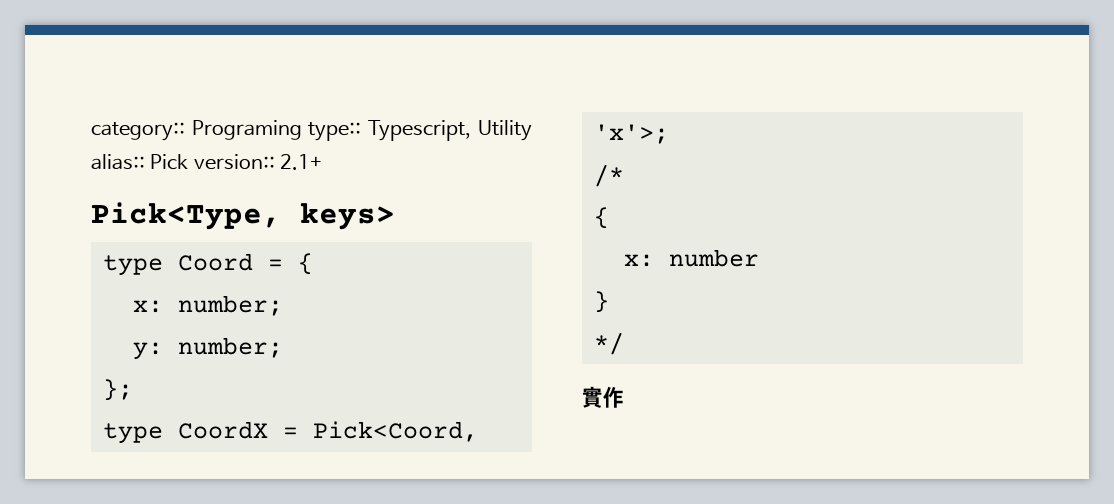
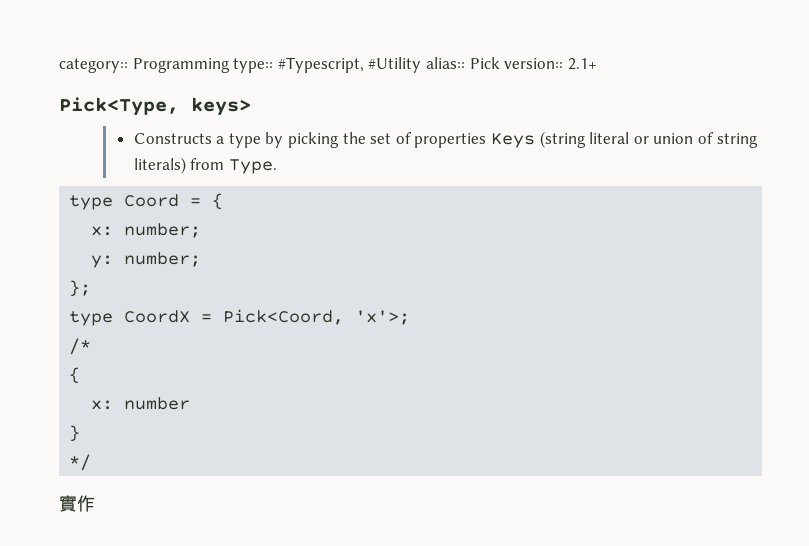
[191,120,532,141] Programing type:: Typescript, Utility -> [132,57,422,73] Programming type:: #Typescript, #Utility
(395, 216) none -> [133,131,758,148] [133,157,277,174] // Constructs a type by picking the set of properties Keys (string literal or union of string literals) from Type.

